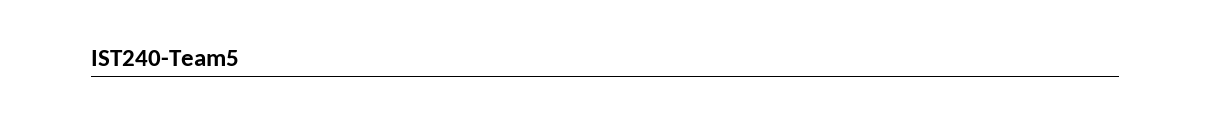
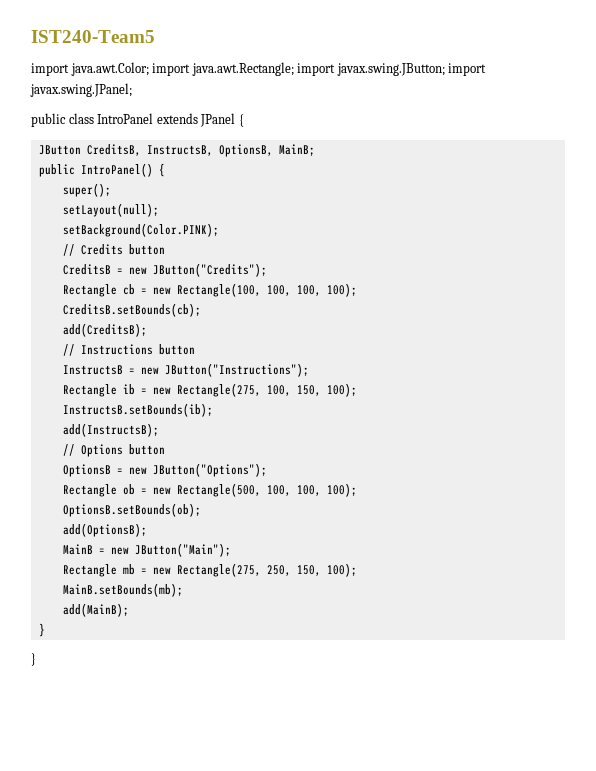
(239, 58) none -> [31,62,487,76] [30,83,132,97] [31,113,244,127] [38,144,315,157] [38,163,165,177] [62,183,111,197] [62,203,159,217] [62,223,219,237] [62,244,165,256] [62,263,267,277] [62,283,357,297] [62,303,201,317] [62,323,147,337] [62,344,195,356] [62,363,309,377] [62,383,357,397] [62,403,213,417] [62,423,159,437] [62,444,165,457] [62,463,267,477] [62,483,357,497] [62,503,201,517] [62,523,147,537] [62,543,231,557] [62,563,357,577] [62,583,183,597] [62,603,129,617] [38,623,45,637] [31,653,36,666] // import java.awt.Color; import java.awt.Rectangle; import javax.swing.JButton; import javax.swing.JPanel; // public class IntroPanel extends JPanel { // JButton CreditsB, InstructsB, OptionsB, MainB; // public IntroPanel() { // super(); // setLayout(null); // setBackground(Color.PINK); // // Credits button // CreditsB = new JButton("Credits"); // Rectangle cb = new Rectangle(100, 100, 100, 100); // CreditsB.setBounds(cb); // add(CreditsB); // // Instructions button // InstructsB = new JButton("Instructions"); // Rectangle ib = new Rectangle(275, 100, 150, 100); // InstructsB.setBounds(ib); // add(InstructsB); // // Options button // OptionsB = new JButton("Options"); // Rectangle ob = new Rectangle(500, 100, 100, 100); // OptionsB.setBounds(ob); // add(OptionsB); // MainB = new JButton("Main"); // Rectangle mb = new Rectangle(275, 250, 150, 100); // MainB.setBounds(mb); // add(MainB); // } // }

